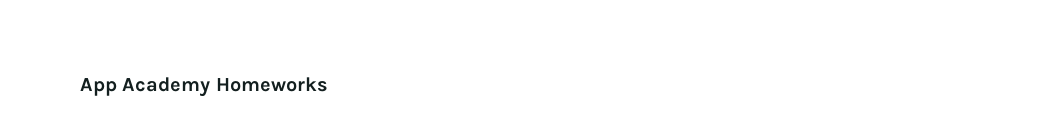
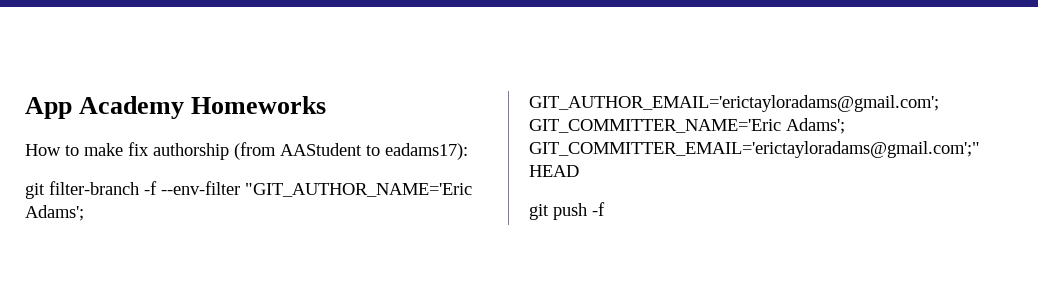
(328, 84) none -> [25,142,468,160] [25,181,472,199] [25,205,84,221] [529,95,939,112] [529,118,845,134] [529,141,980,158] [529,165,579,177] [529,202,605,220] // How to make fix authorship (from AAStudent to eadams17): // git filter-branch -f --env-filter "GIT_AUTHOR_NAME='Eric Adams'; GIT_AUTHOR_EMAIL='erictayloradams@gmail.com'; GIT_COMMITTER_NAME='Eric Adams'; GIT_COMMITTER_EMAIL='erictayloradams@gmail.com';" HEAD // git push -f

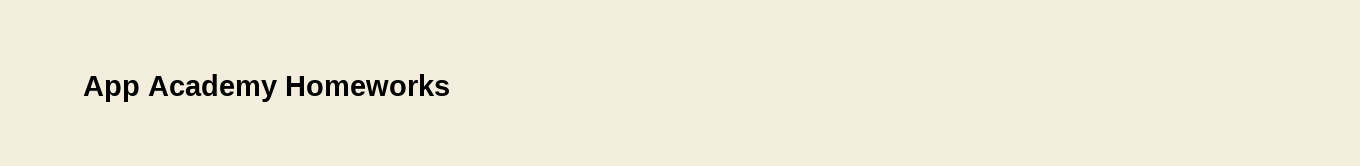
[25,142,468,160] [25,181,472,199] [25,205,84,221] [529,95,939,112] [529,118,845,134] [529,141,980,158] [529,165,579,177] [529,202,605,220] // How to make fix authorship (from AAStudent to eadams17): // git filter-branch -f --env-filter "GIT_AUTHOR_NAME='Eric Adams'; GIT_AUTHOR_EMAIL='erictayloradams@gmail.com'; GIT_COMMITTER_NAME='Eric Adams'; GIT_COMMITTER_EMAIL='erictayloradams@gmail.com';" HEAD // git push -f -> (450, 85) none

